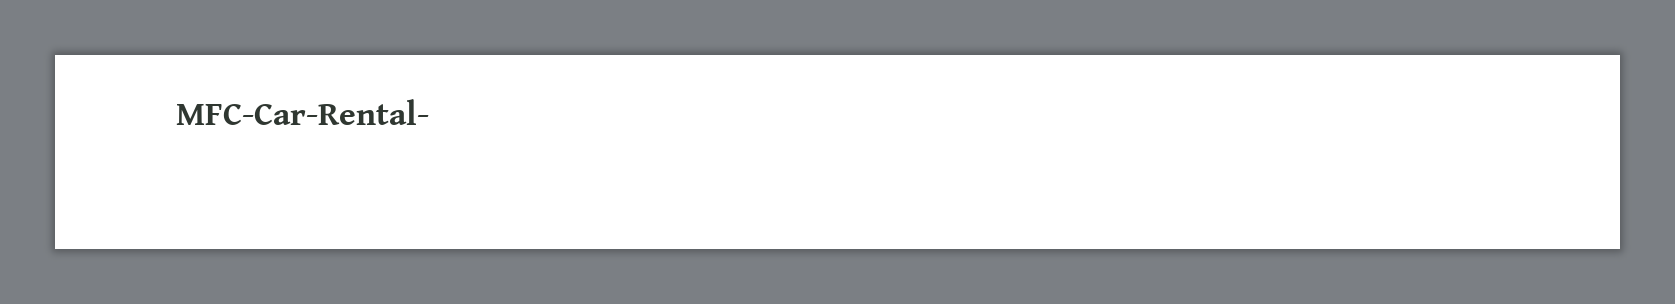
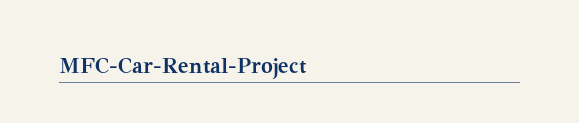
[176,99,429,125] MFC-Car-Rental- -> [59,57,307,79] MFC-Car-Rental-Project

